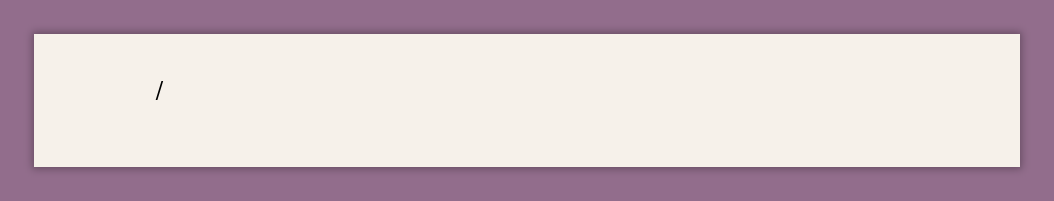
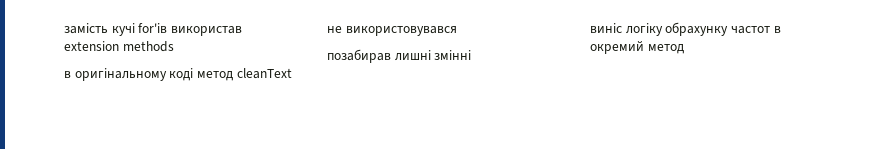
[155,81,164,100] / -> [64,23,242,36] [64,41,174,52] [64,68,292,81] [327,26,457,36] [327,49,472,63] [590,22,781,36] [590,40,684,54] замість кучі for'ів використав extension methods // в оригінальному коді метод cleanText не використовувався // позабирав лишні змінні // виніс логіку обрахунку частот в окремий метод

